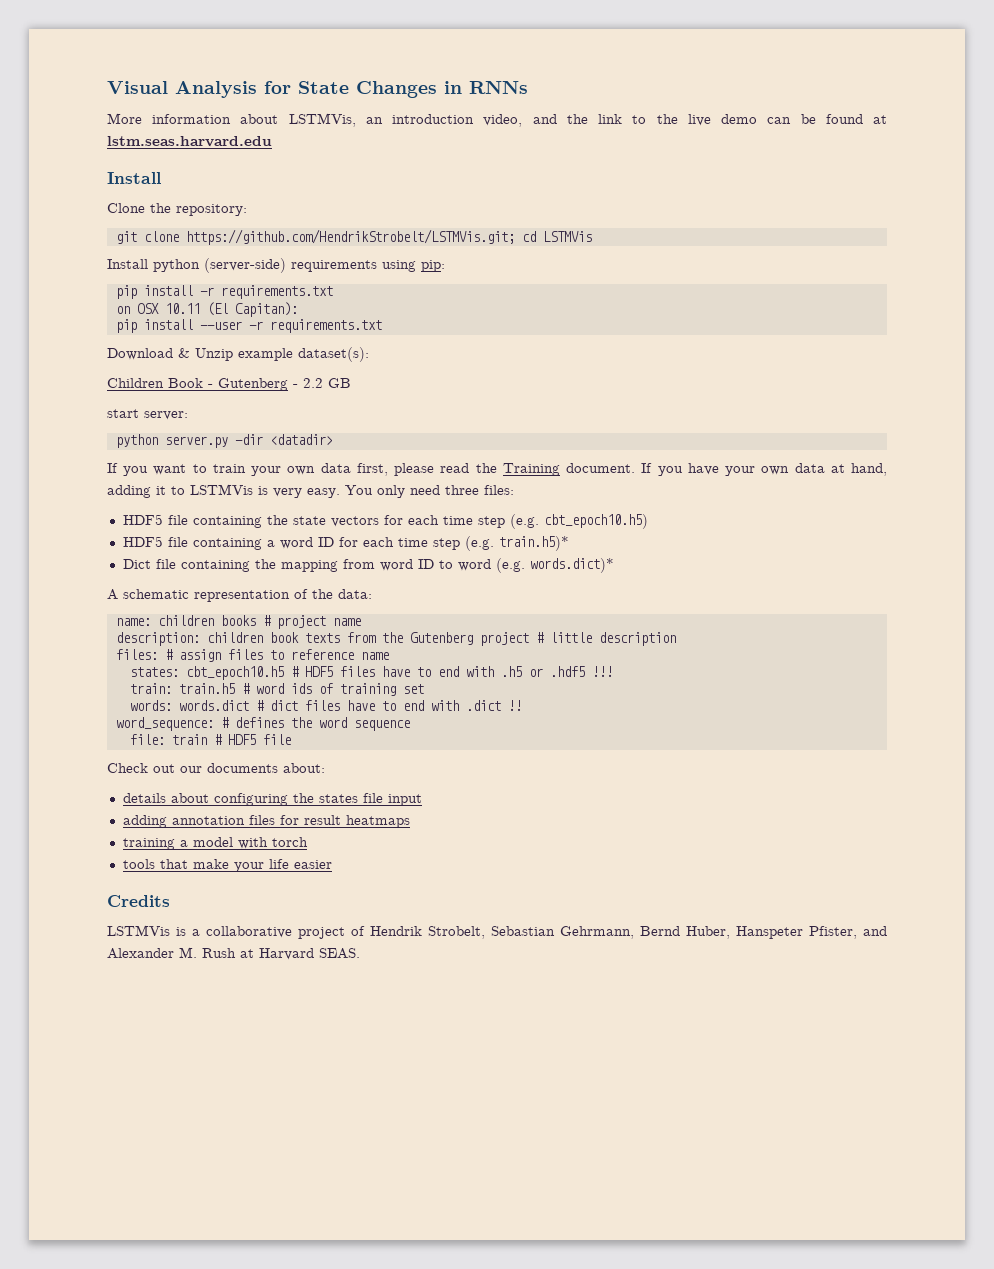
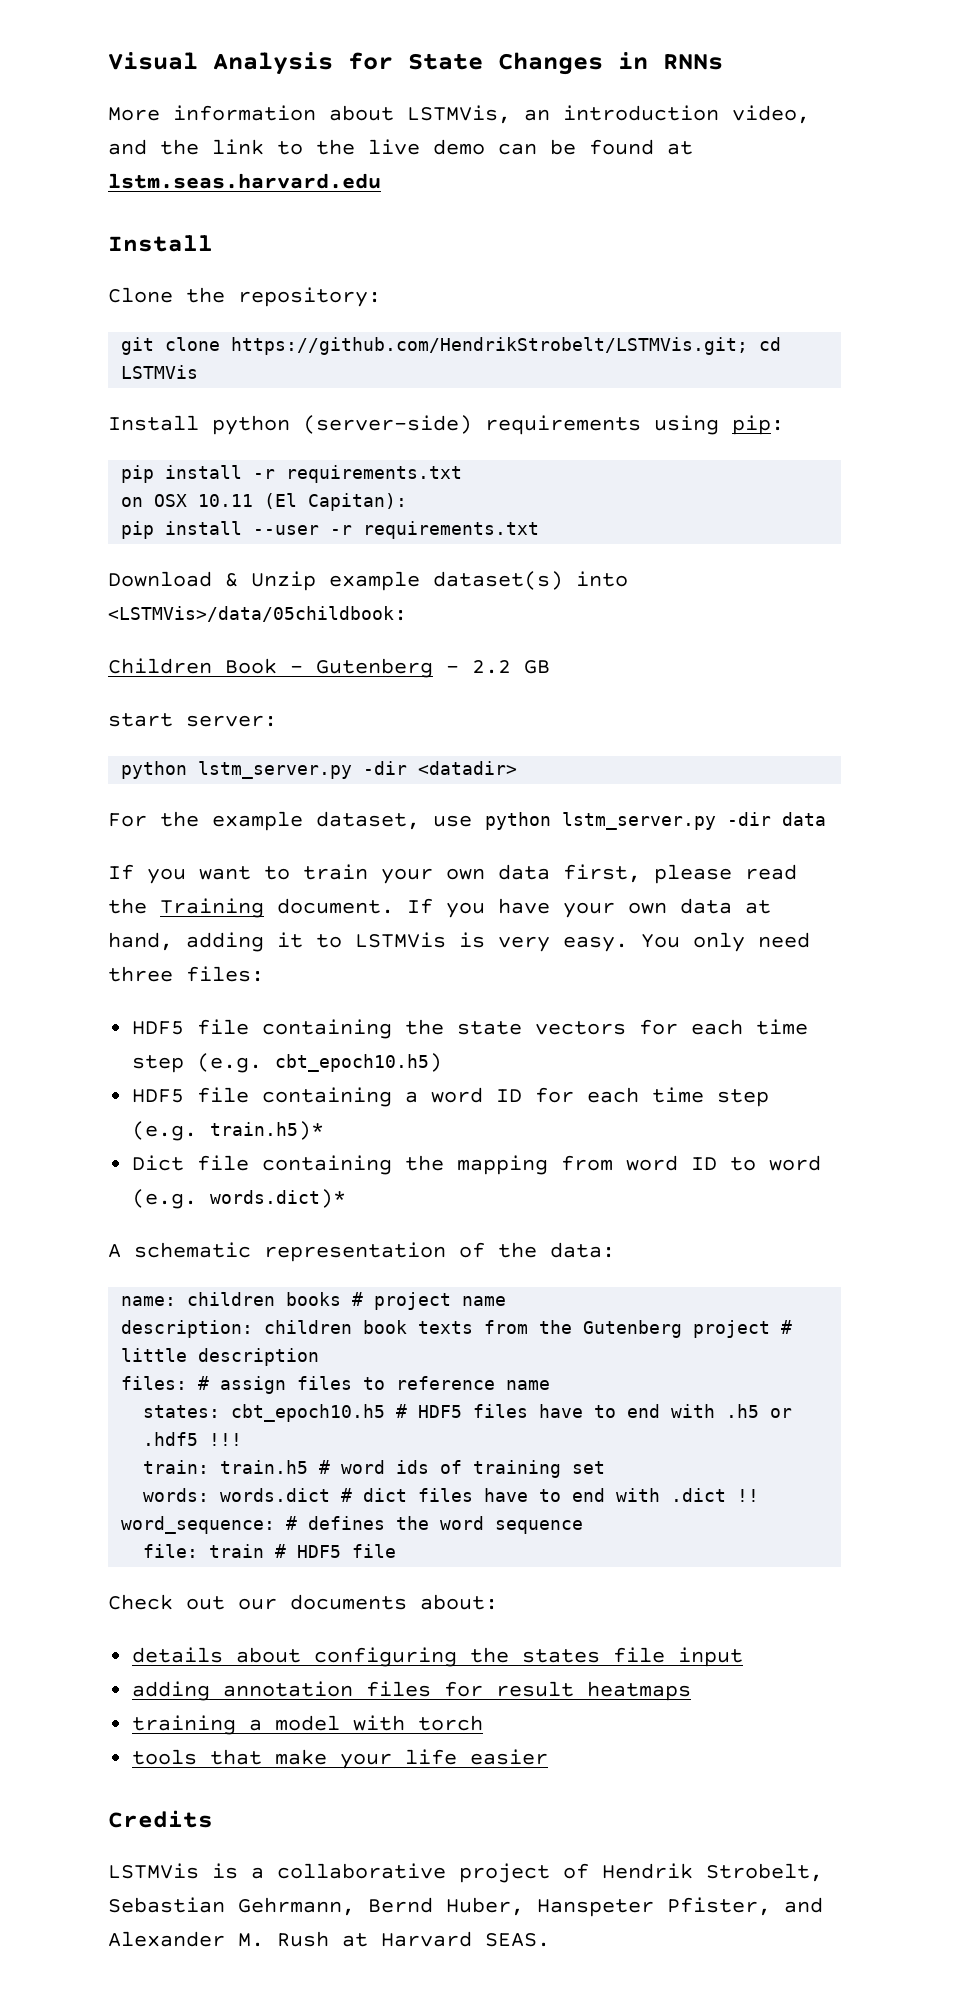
[298,347,369,362] dataset(s): -> [433,571,628,590] [108,606,407,622] dataset(s) into <LSTMVis>/data/05childbook:
[164,436,228,448] server.py -> [198,761,353,779] lstm_server.py
(333, 439) none -> [108,811,826,831] // For the example dataset, use python lstm_server.py -dir data

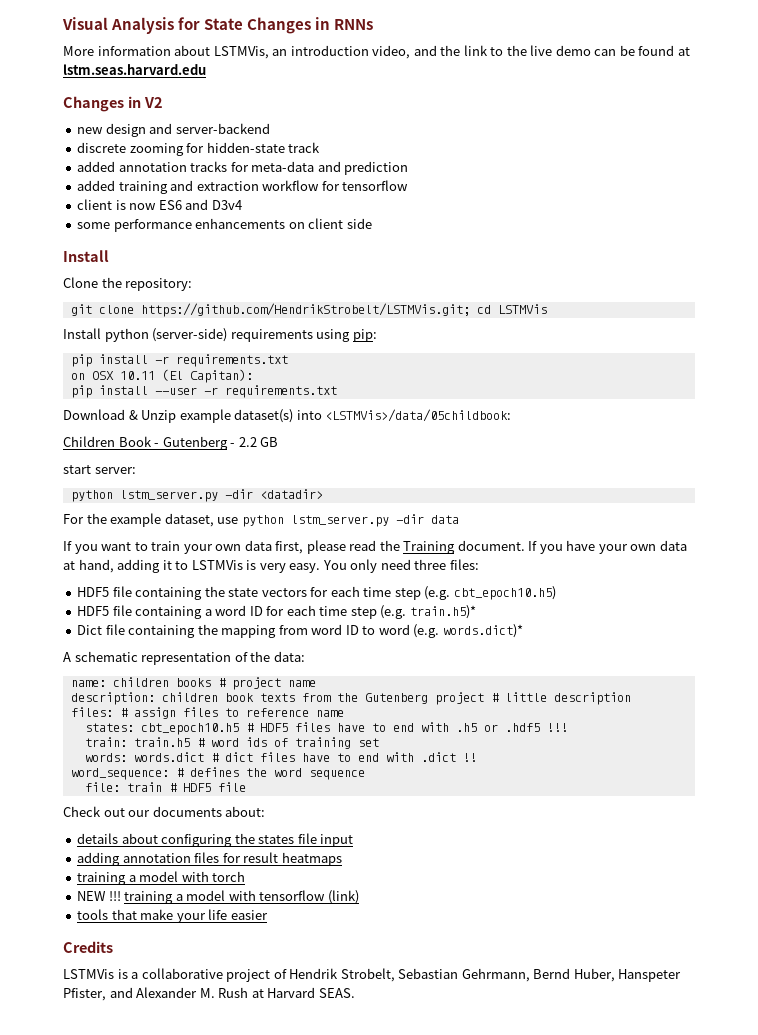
(381, 181) none -> [63,96,163,112] [77,123,270,137] [77,142,321,156] [77,161,409,175] [77,180,409,194] [77,199,242,210] [77,218,372,232] // Changes in V2 // new design and server-backend // discrete zooming for hidden-state track // added annotation tracks for meta-data and prediction // added training and extraction workflow for tensorflow // client is now ES6 and D3v4 // some performance enhancements on client side
(484, 1723) none -> [77,890,359,904] // NEW !!! training a model with tensorflow (link)

